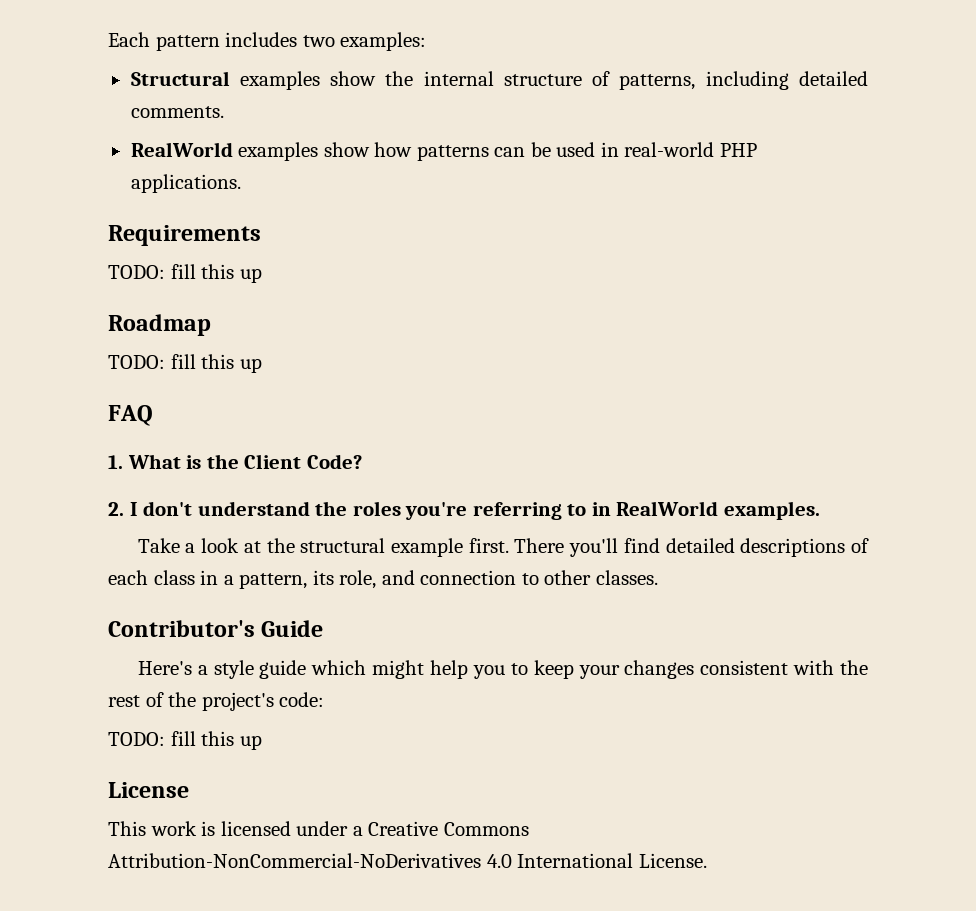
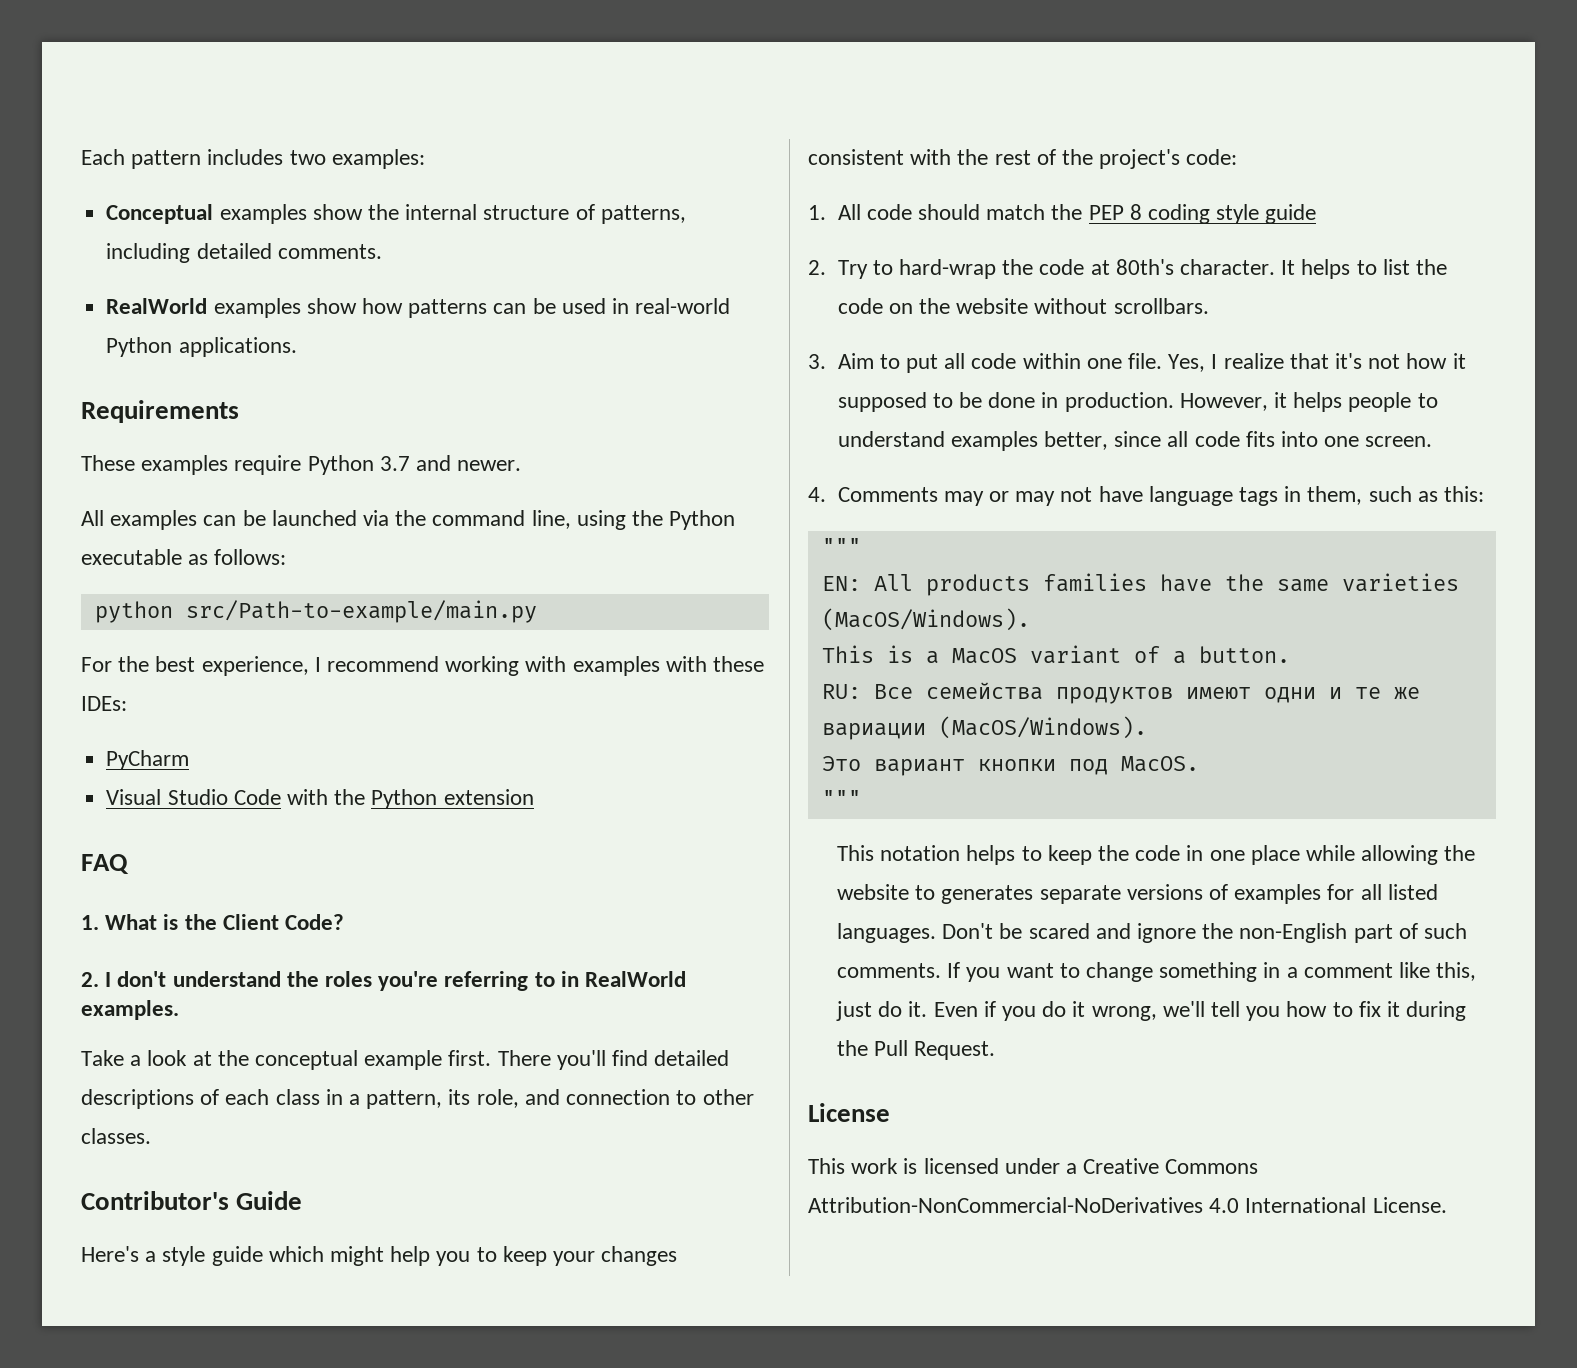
[130,71,230,86] Structural -> [106,204,214,224] Conceptual
[719,143,757,157] PHP -> [106,337,173,357] Python
[108,264,262,283] [108,314,211,336] [108,354,262,373] TODO: fill this up // Roadmap // TODO: fill this up -> [81,455,522,475] [81,510,736,530] [81,549,287,565] [94,600,537,623] [81,656,765,676] [81,696,127,711] [106,750,190,770] [106,789,534,809] These examples require Python 3.7 and newer. // All examples can be launched via the command line, using the Python executable as follows: // python src/Path-to-example/main.py // For the best experience, I recommend working with examples with these IDEs: // PyCharm // Visual Studio Code with the Python extension
[300,538,386,553] structural -> [255,1050,359,1070] conceptual
[108,731,262,750] TODO: fill this up -> [808,204,1317,224] [808,259,1448,279] [837,298,1209,314] [808,353,1466,373] [837,392,1438,412] [837,431,1433,451] [808,486,1485,506] [821,538,861,555] [821,573,1459,596] [821,608,1030,631] [821,645,1290,664] [821,682,1420,704] [821,716,1147,740] [821,756,1199,776] [821,790,861,807] [836,845,1476,865] [836,884,1438,904] [836,923,1468,943] [836,962,1477,982] [835,1001,1467,1021] [836,1040,996,1060] 1. All code should match the PEP 8 coding style guide // 2. Try to hard-wrap the code at 80th's character. It helps to list the code on the website without scrollbars. // 3. Aim to put all code within one file. Yes, I realize that it's not how it supposed to be done in production. However, it helps people to understand examples better, since all code fits into one screen. // 4. Comments may or may not have language tags in them, such as this: // """ // EN: All products families have the same varieties (MacOS/Windows). // This is a MacOS variant of a button. // RU: Все семейства продуктов имеют одни и те же вариации (MacOS/Windows). // Это вариант кнопки под MacOS. // """ // This notation helps to keep the code in one place while allowing the website to generates separate versions of examples for all listed languages. Don't be scared and ignore the non-English part of such comments. If you want to change something in a comment like this, just do it. Even if you do it wrong, we'll tell you how to fix it during the Pull Request.

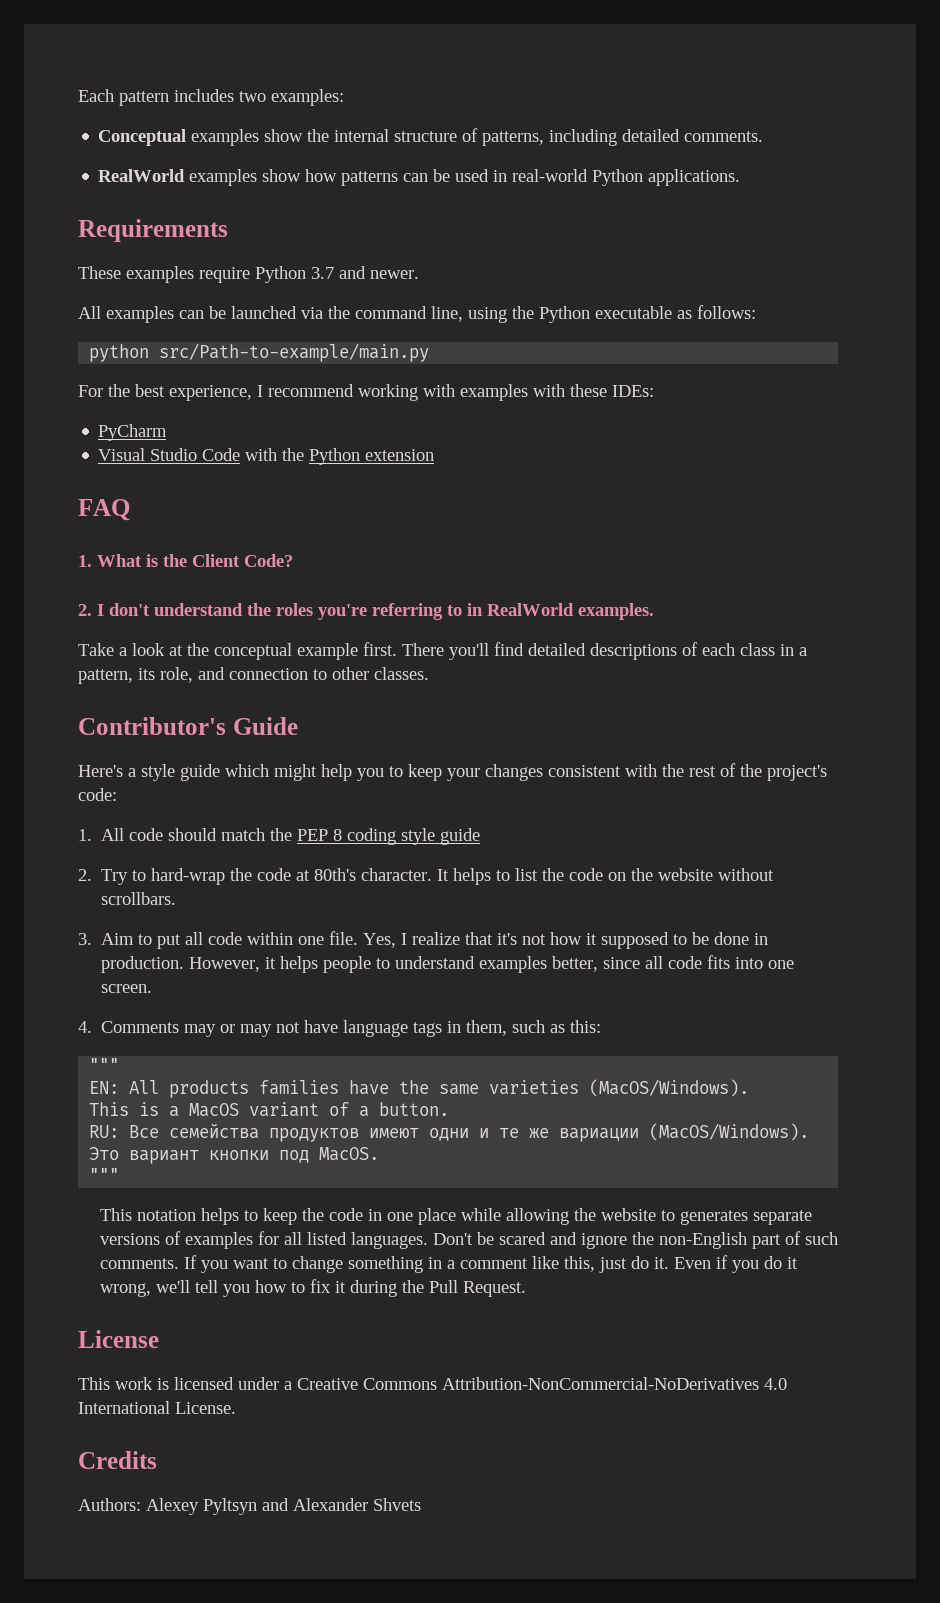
(1447, 1205) none -> [78,1451,157,1469] [78,1498,421,1515] // Credits // Authors: Alexey Pyltsyn and Alexander Shvets

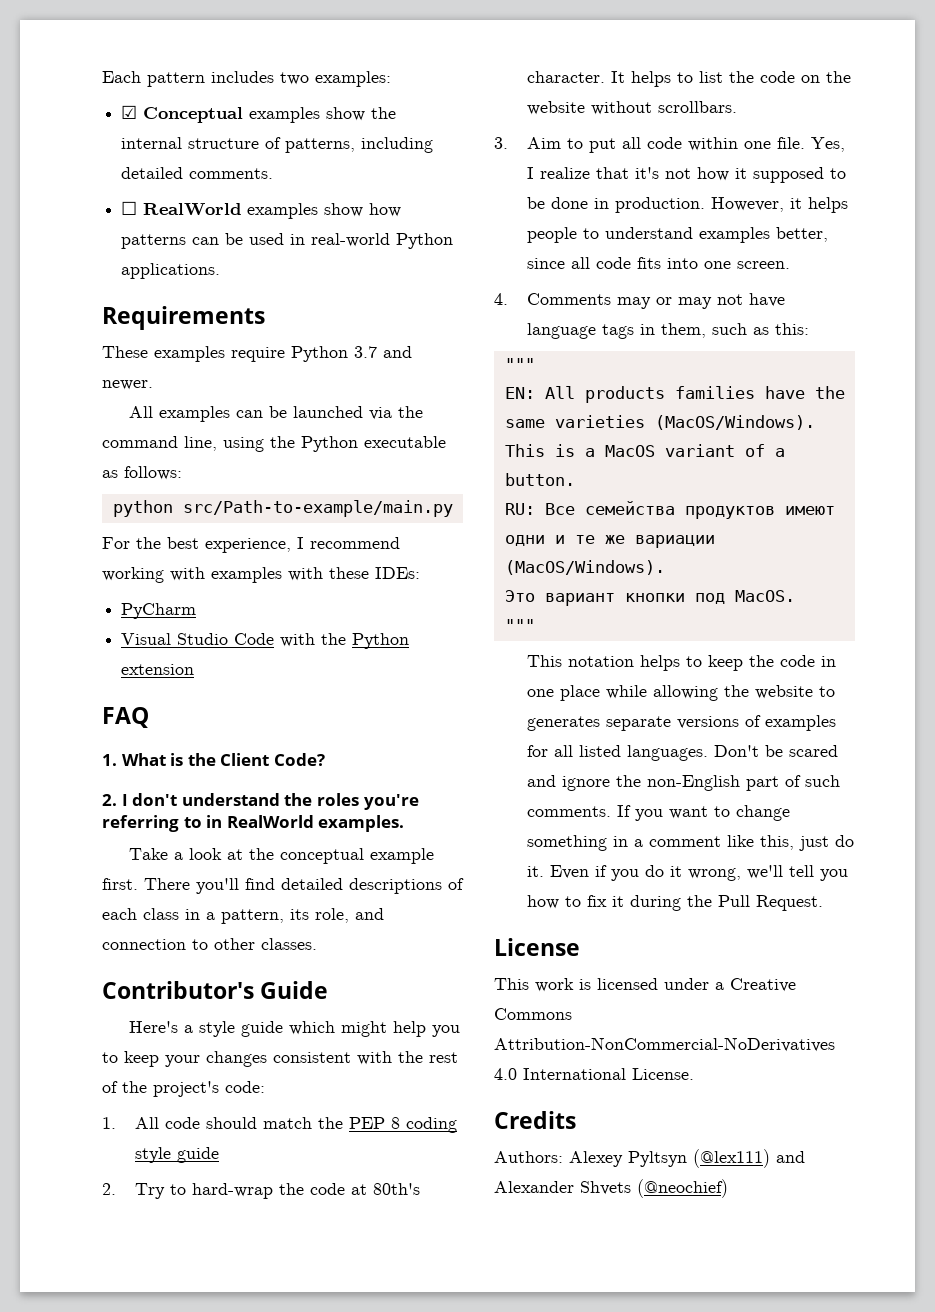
(344, 97) none -> [121,105,138,119] ☑
(764, 136) none -> [121,201,138,215] ☐
(257, 1506) none -> [693,1149,770,1168] (@lex111)
(421, 1504) none -> [637,1179,728,1198] (@neochief)

